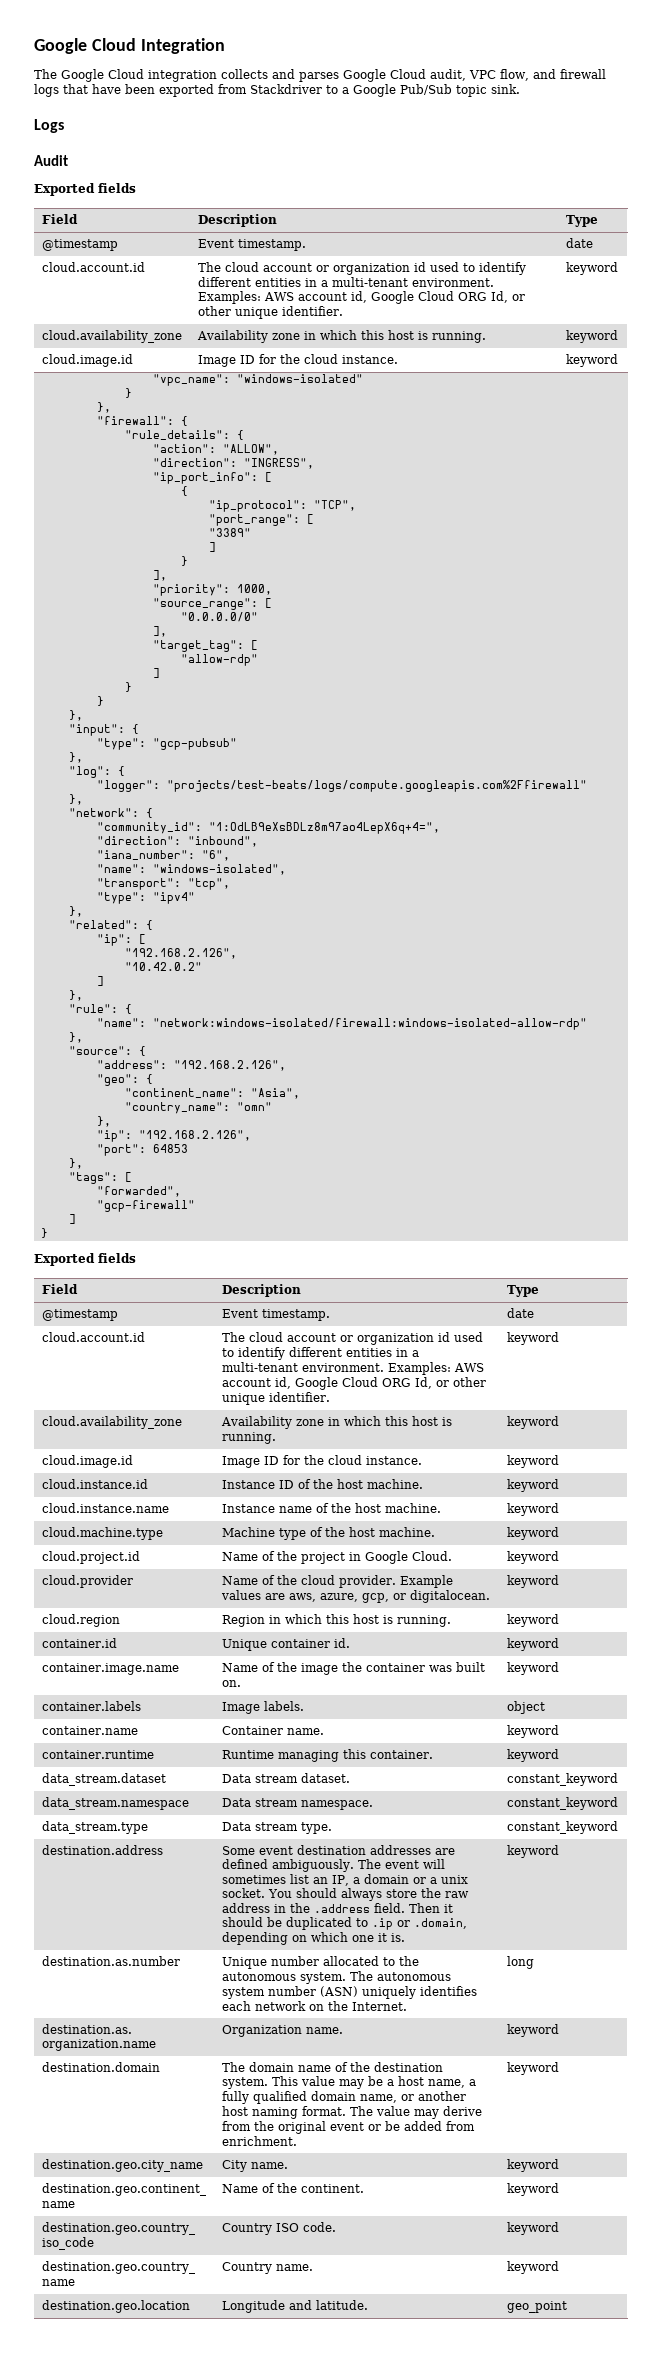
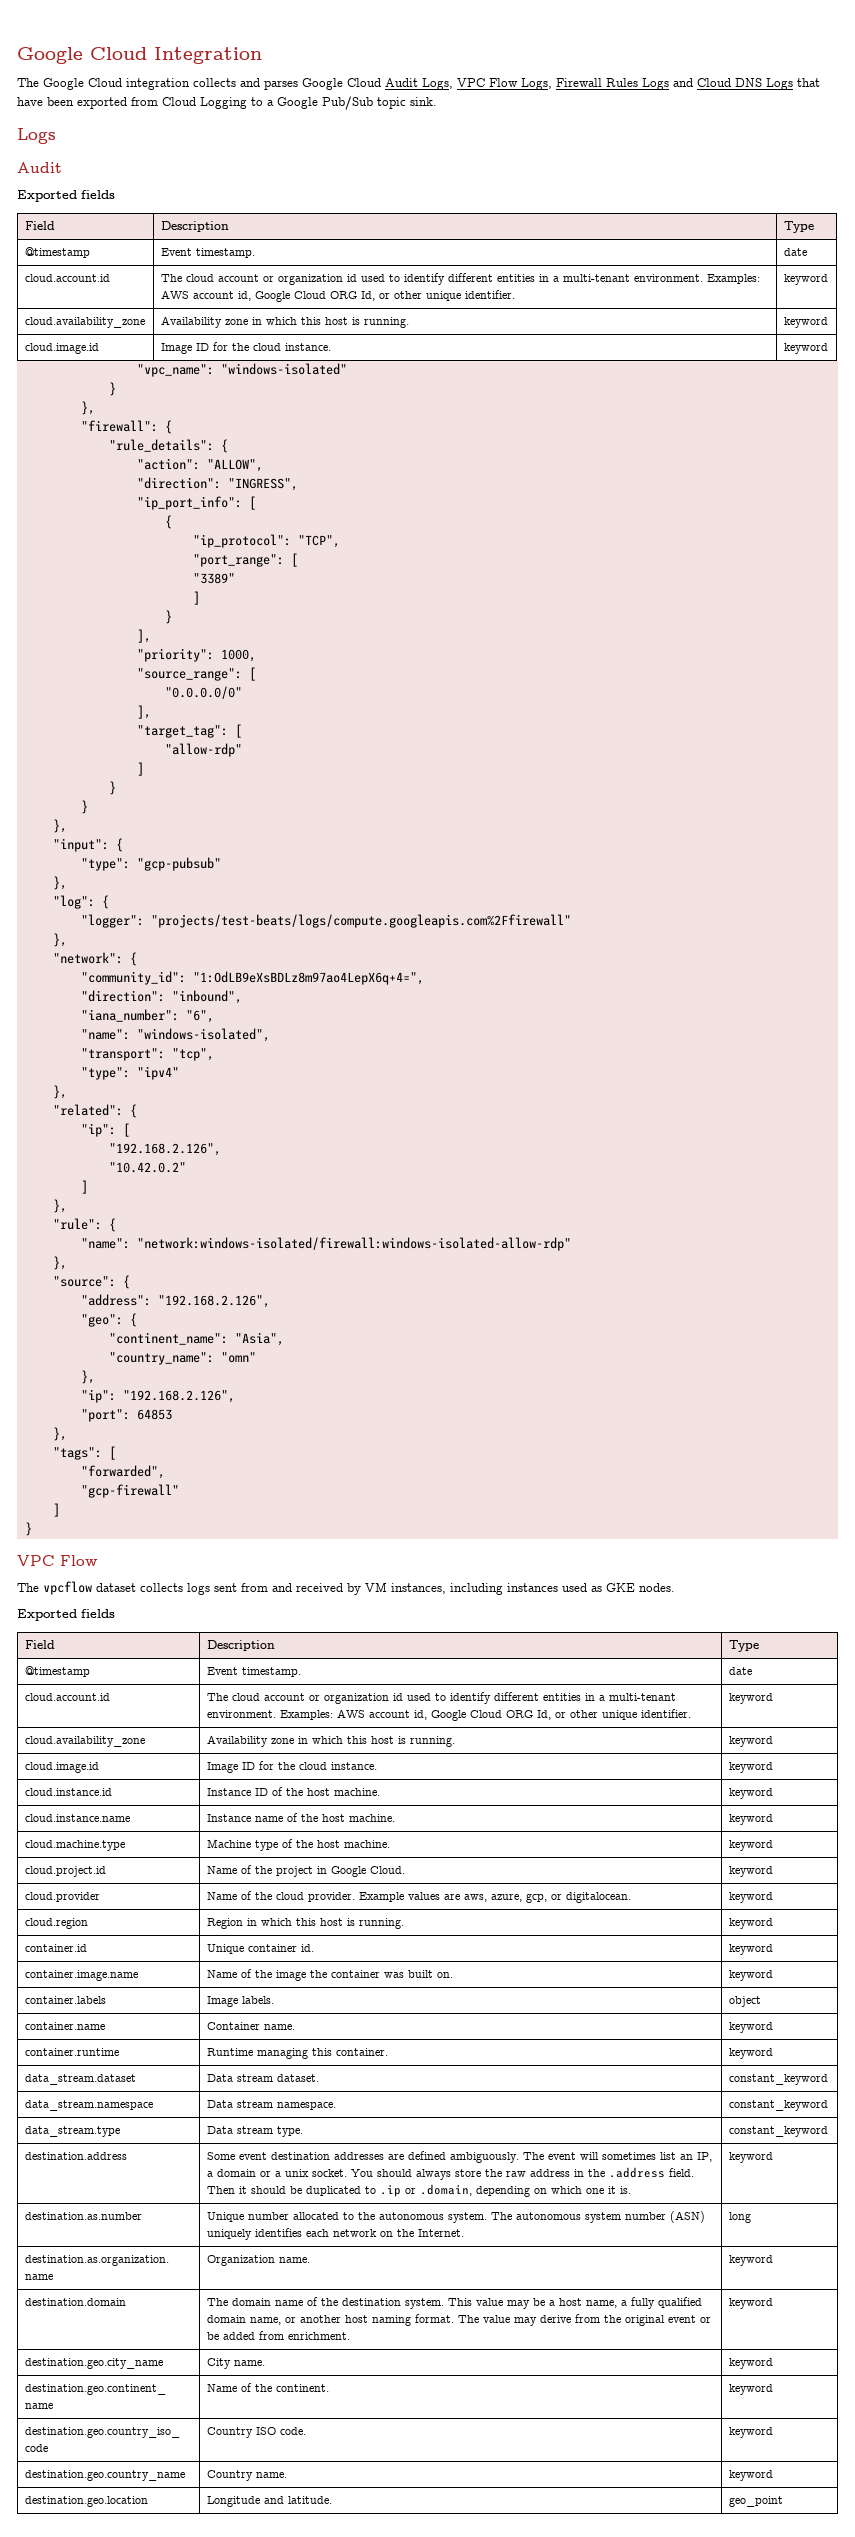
[430,69,606,81] [34,84,59,97] audit, VPC flow, and firewall logs -> [385,78,793,90] Audit Logs, VPC Flow Logs, Firewall Rules Logs and Cloud DNS Logs
[250,84,322,94] Stackdriver -> [162,97,247,109] Cloud Logging
(48, 1233) none -> [17,1555,98,1566] [17,1581,675,1595] // VPC Flow // The vpcflow dataset collects logs sent from and received by VM instances, including instances used as GKE nodes.

